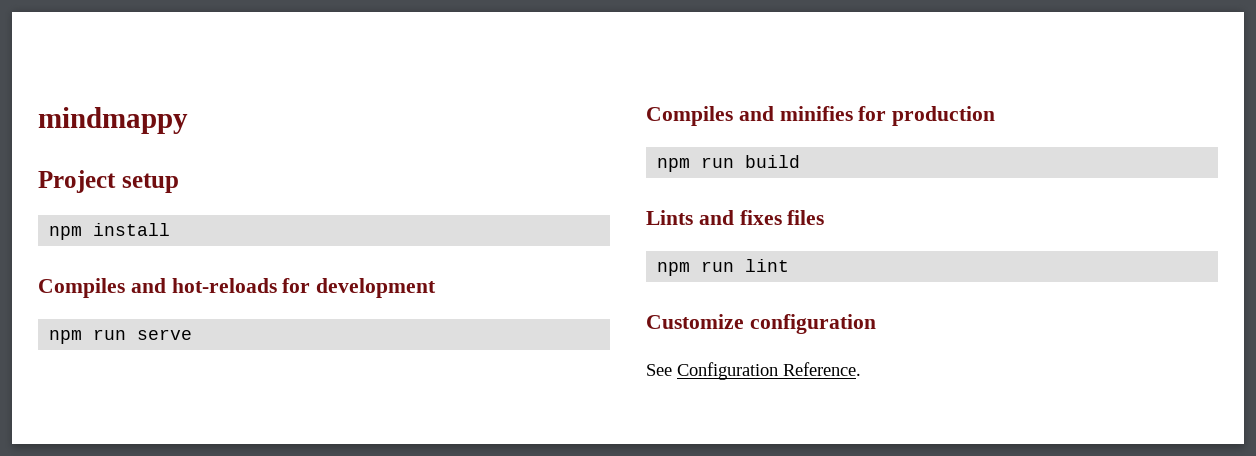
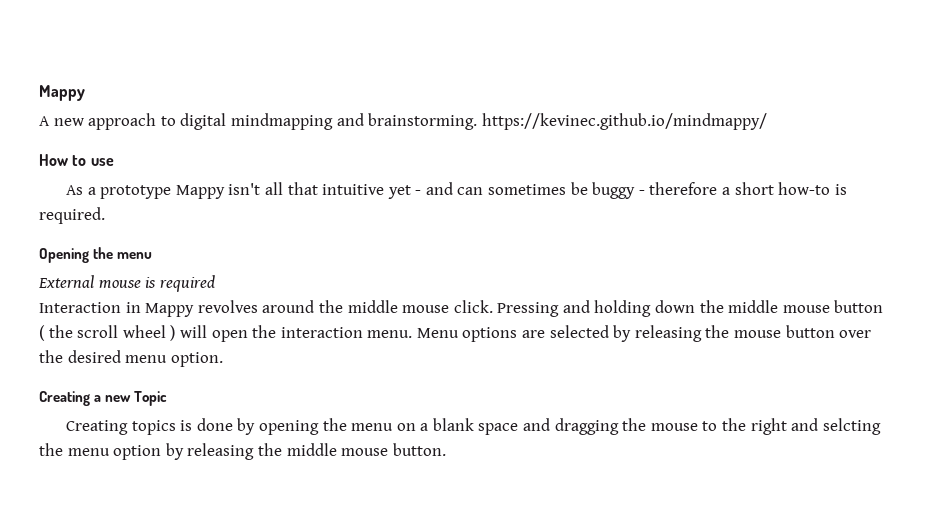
[38,107,188,134] [38,170,179,193] [49,223,171,240] [38,278,437,298] [49,329,193,344] [646,106,996,126] [657,155,801,172] [646,210,825,225] [657,259,790,276] [646,314,876,334] [646,362,861,380] mindmappy // Project setup // npm install // Compiles and hot-reloads for development // npm run serve // Compiles and minifies for production // npm run build // Lints and fixes files // npm run lint // Customize configuration // See Configuration Reference. -> [39,85,85,101] [39,113,767,130] [39,154,114,166] [65,182,847,199] [39,207,105,224] [39,247,153,263] [38,275,215,292] [39,300,884,317] [39,325,872,342] [39,350,223,367] [39,391,168,406] [65,418,881,435] [39,443,446,460] Mappy // A new approach to digital mindmapping and brainstorming. https://kevinec.github.io/mindmappy/ // How to use // As a prototype Mappy isn't all that intuitive yet - and can sometimes be buggy - therefore a short how-to is required. // Opening the menu // External mouse is required // Interaction in Mappy revolves around the middle mouse click. Pressing and holding down the middle mouse button ( the scroll wheel ) will open the interaction menu. Menu options are selected by releasing the mouse button over the desired menu option. // Creating a new Topic // Creating topics is done by opening the menu on a blank space and dragging the mouse to the right and selcting the menu option by releasing the middle mouse button.

